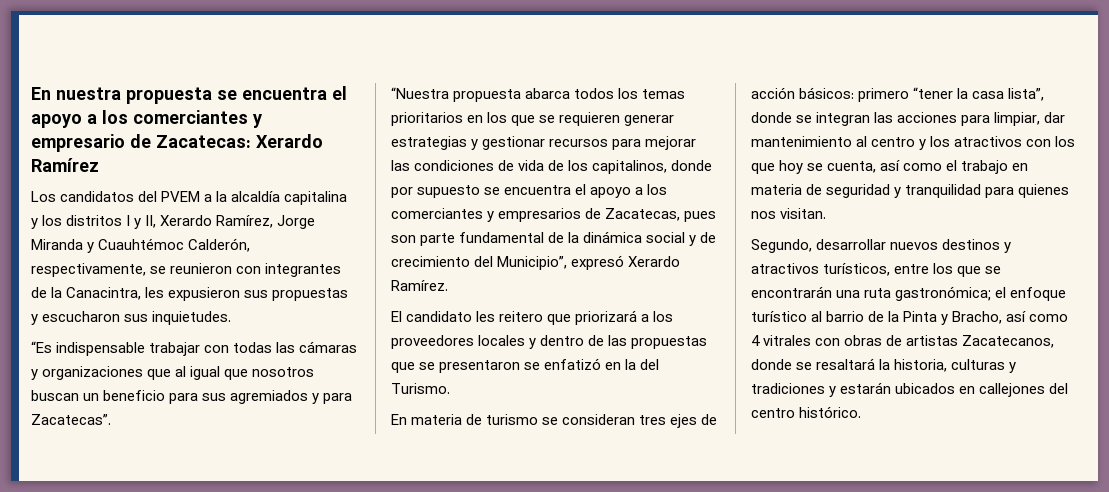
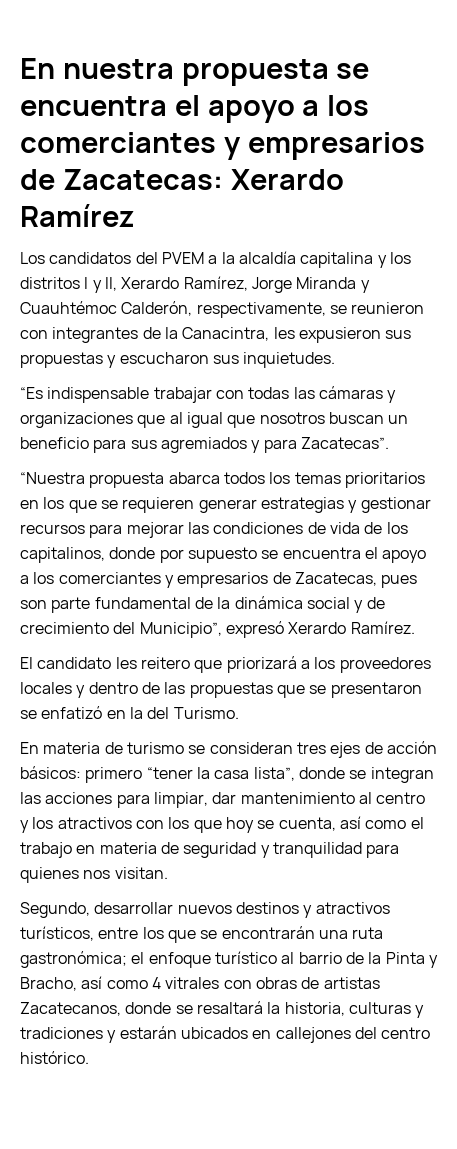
[31,134,125,152] empresario -> [247,132,425,160] empresarios

